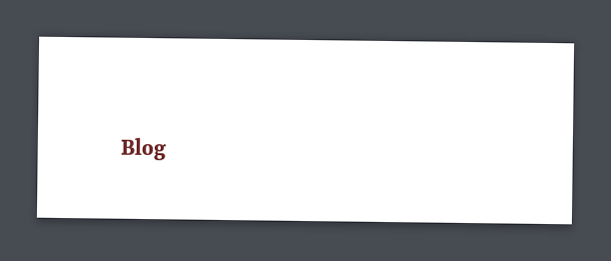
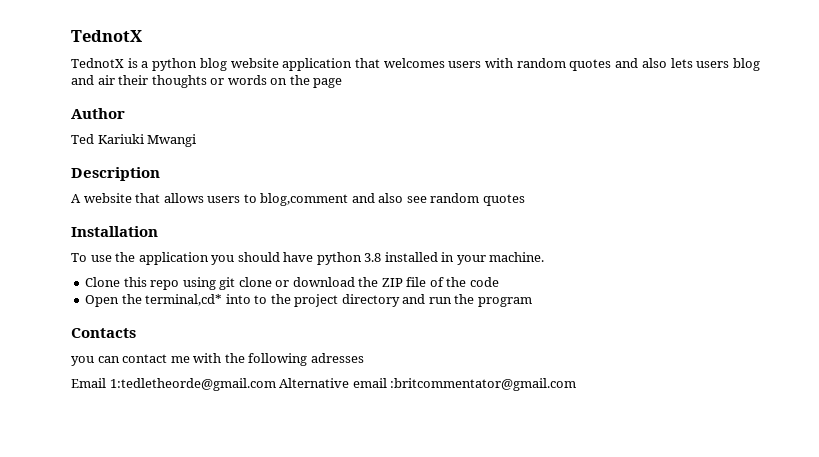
[120,137,166,161] Blog -> [71,30,142,42] [71,58,761,71] [71,75,343,88] [71,108,125,119] [71,134,197,147] [71,167,160,181] [71,193,525,206] [71,226,158,237] [71,252,545,265] [85,277,499,290] [85,294,532,307] [71,328,136,338] [71,353,364,366] [71,378,577,391] TednotX // TednotX is a python blog website application that welcomes users with random quotes and also lets users blog and air their thoughts or words on the page // Author // Ted Kariuki Mwangi // Description // A website that allows users to blog,comment and also see random quotes // Installation // To use the application you should have python 3.8 installed in your machine. // Clone this repo using git clone or download the ZIP file of the code // Open the terminal,cd* into to the project directory and run the program // Contacts // you can contact me with the following adresses // Email 1:tedletheorde@gmail.com Alternative email :britcommentator@gmail.com

